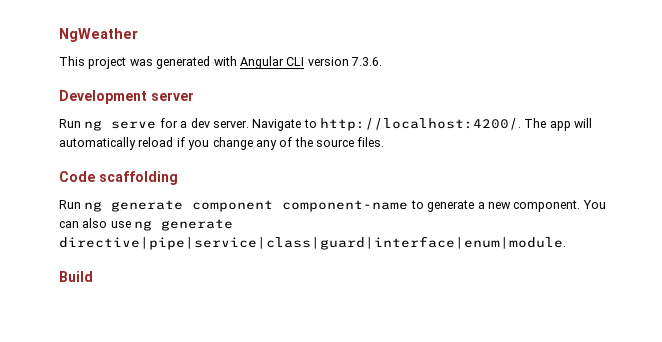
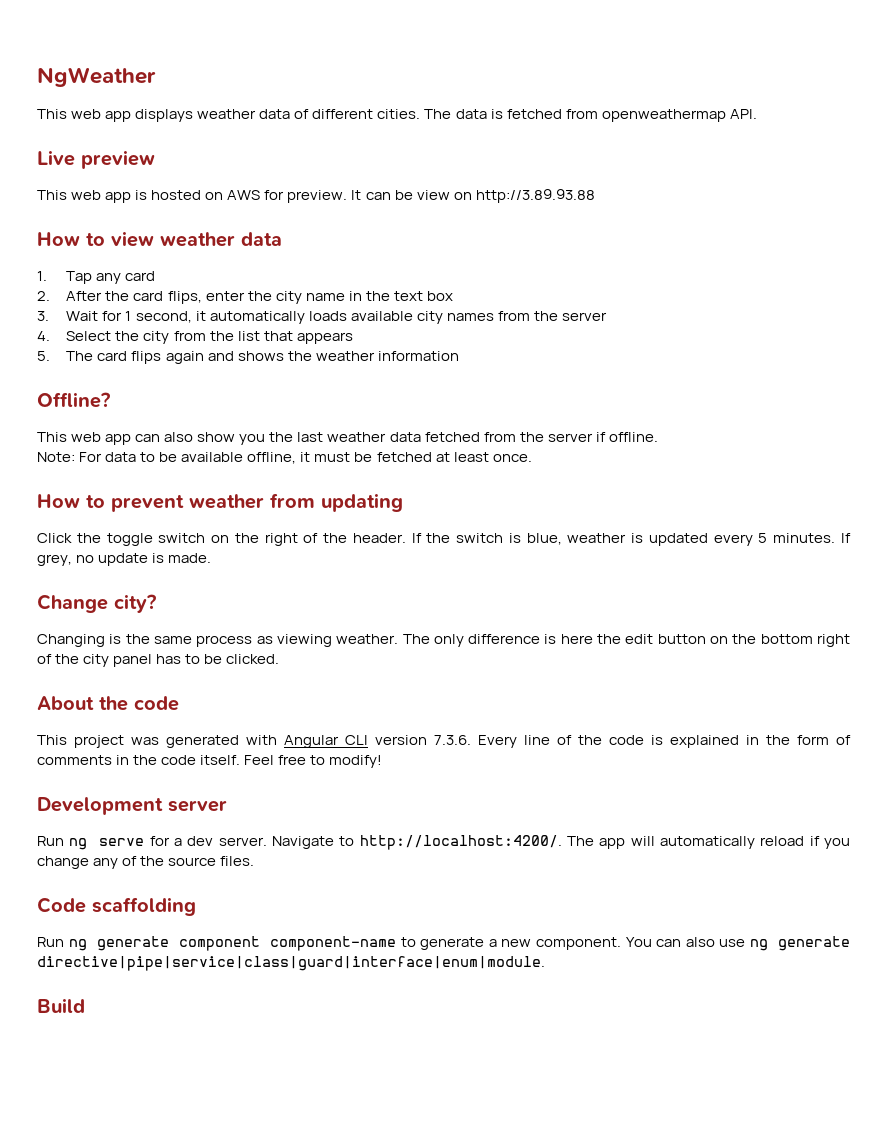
(138, 35) none -> [37,109,757,122] [37,150,155,169] [37,189,595,203] [37,231,282,247] [37,271,156,284] [37,291,453,304] [37,311,607,324] [37,331,353,344] [37,351,459,364] [37,392,111,408] [37,432,658,445] [37,452,532,464] [37,493,403,512] [37,533,852,546] [37,553,212,566] [37,594,157,613] [37,634,850,647] [37,654,280,667] [37,696,179,711] // This web app displays weather data of different cities. The data is fetched from openweathermap API. // Live preview // This web app is hosted on AWS for preview. It can be view on http://3.89.93.88 // How to view weather data // 1. Tap any card // 2. After the card flips, enter the city name in the text box // 3. Wait for 1 second, it automatically loads available city names from the server // 4. Select the city from the list that appears // 5. The card flips again and shows the weather information // Offline? // This web app can also show you the last weather data fetched from the server if offline. // Note: For data to be available offline, it must be fetched at least once. // How to prevent weather from updating // Click the toggle switch on the right of the header. If the switch is blue, weather is updated every 5 minutes. If grey, no update is made. // Change city? // Changing is the same process as viewing weather. The only difference is here the edit button on the bottom right of the city panel has to be clicked. // About the code
(382, 61) none -> [478,735,851,748] [37,755,383,768] Every line of the code is explained in the form of comments in the code itself. Feel free to modify!

